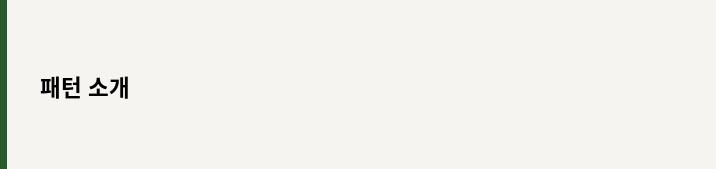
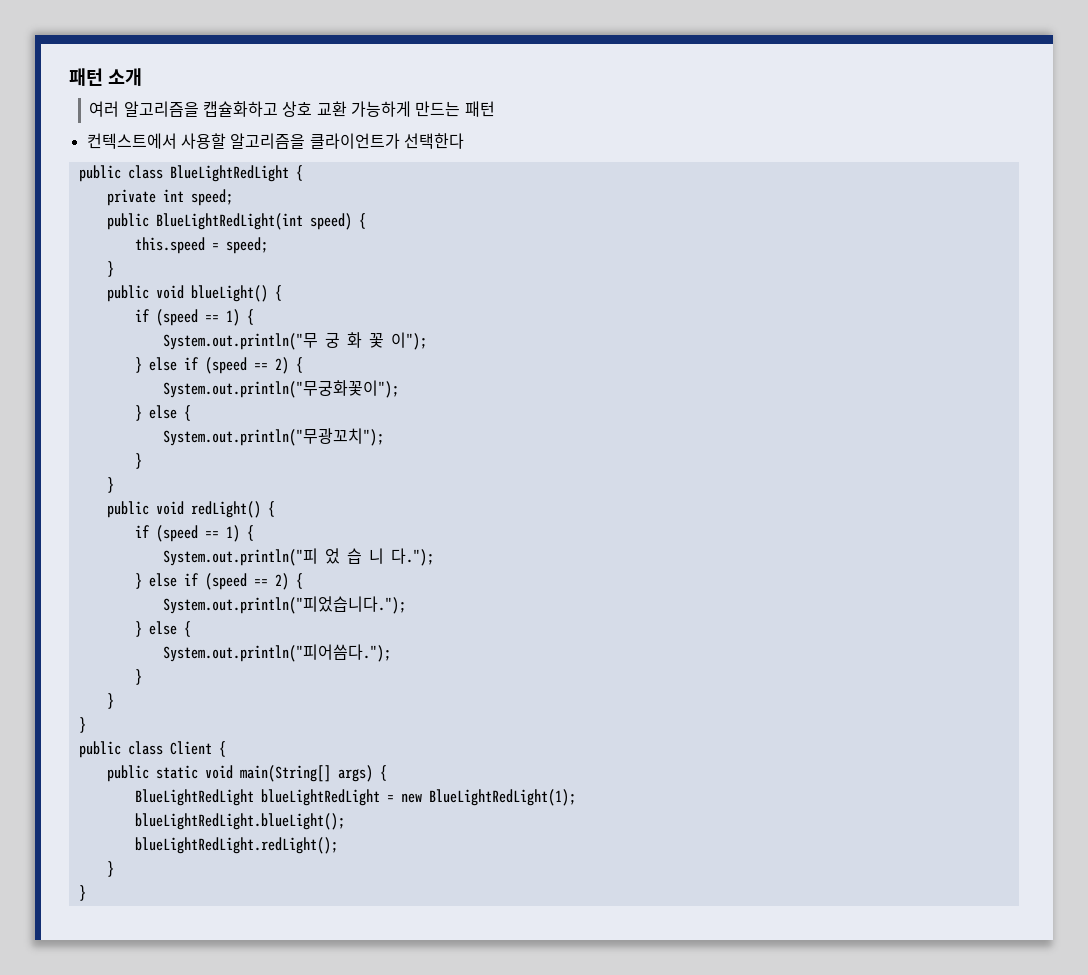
(131, 87) none -> [89,101,495,117] [86,133,464,149] [78,165,303,182] [106,189,233,206] [106,213,366,230] [134,237,268,254] [106,261,114,277] [106,285,282,302] [134,309,254,326] [162,332,427,350] [134,357,303,374] [162,380,399,398] [134,405,191,421] [162,428,384,446] [134,453,142,469] [106,477,114,493] [106,501,275,518] [134,525,254,542] [162,548,434,566] [134,573,303,590] [162,596,406,614] [134,621,191,637] [162,644,391,662] [134,669,142,685] [106,693,114,709] [78,717,86,733] [78,741,226,758] [106,765,387,782] [134,789,576,806] [134,813,345,830] [134,837,338,854] [106,861,114,877] [78,885,86,901] // 여러 알고리즘을 캡슐화하고 상호 교환 가능하게 만드는 패턴 // 컨텍스트에서 사용할 알고리즘을 클라이언트가 선택한다 // public class BlueLightRedLight { // private int speed; // public BlueLightRedLight(int speed) { // this.speed = speed; // } // public void blueLight() { // if (speed == 1) { // System.out.println("무 궁 화 꽃 이"); // } else if (speed == 2) { // System.out.println("무궁화꽃이"); // } else { // System.out.println("무광꼬치"); // } // } // public void redLight() { // if (speed == 1) { // System.out.println("피 었 습 니 다."); // } else if (speed == 2) { // System.out.println("피었습니다."); // } else { // System.out.println("피어씀다."); // } // } // } // public class Client { // public static void main(String[] args) { // BlueLightRedLight blueLightRedLight = new BlueLightRedLight(1); // blueLightRedLight.blueLight(); // blueLightRedLight.redLight(); // } // }

